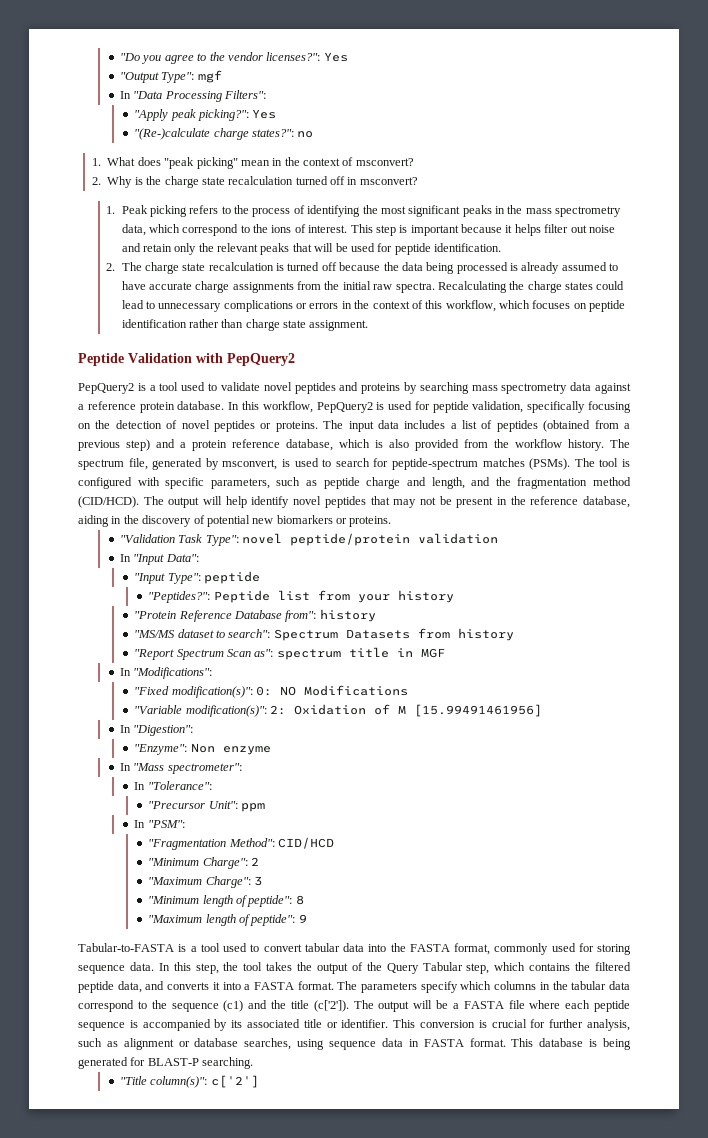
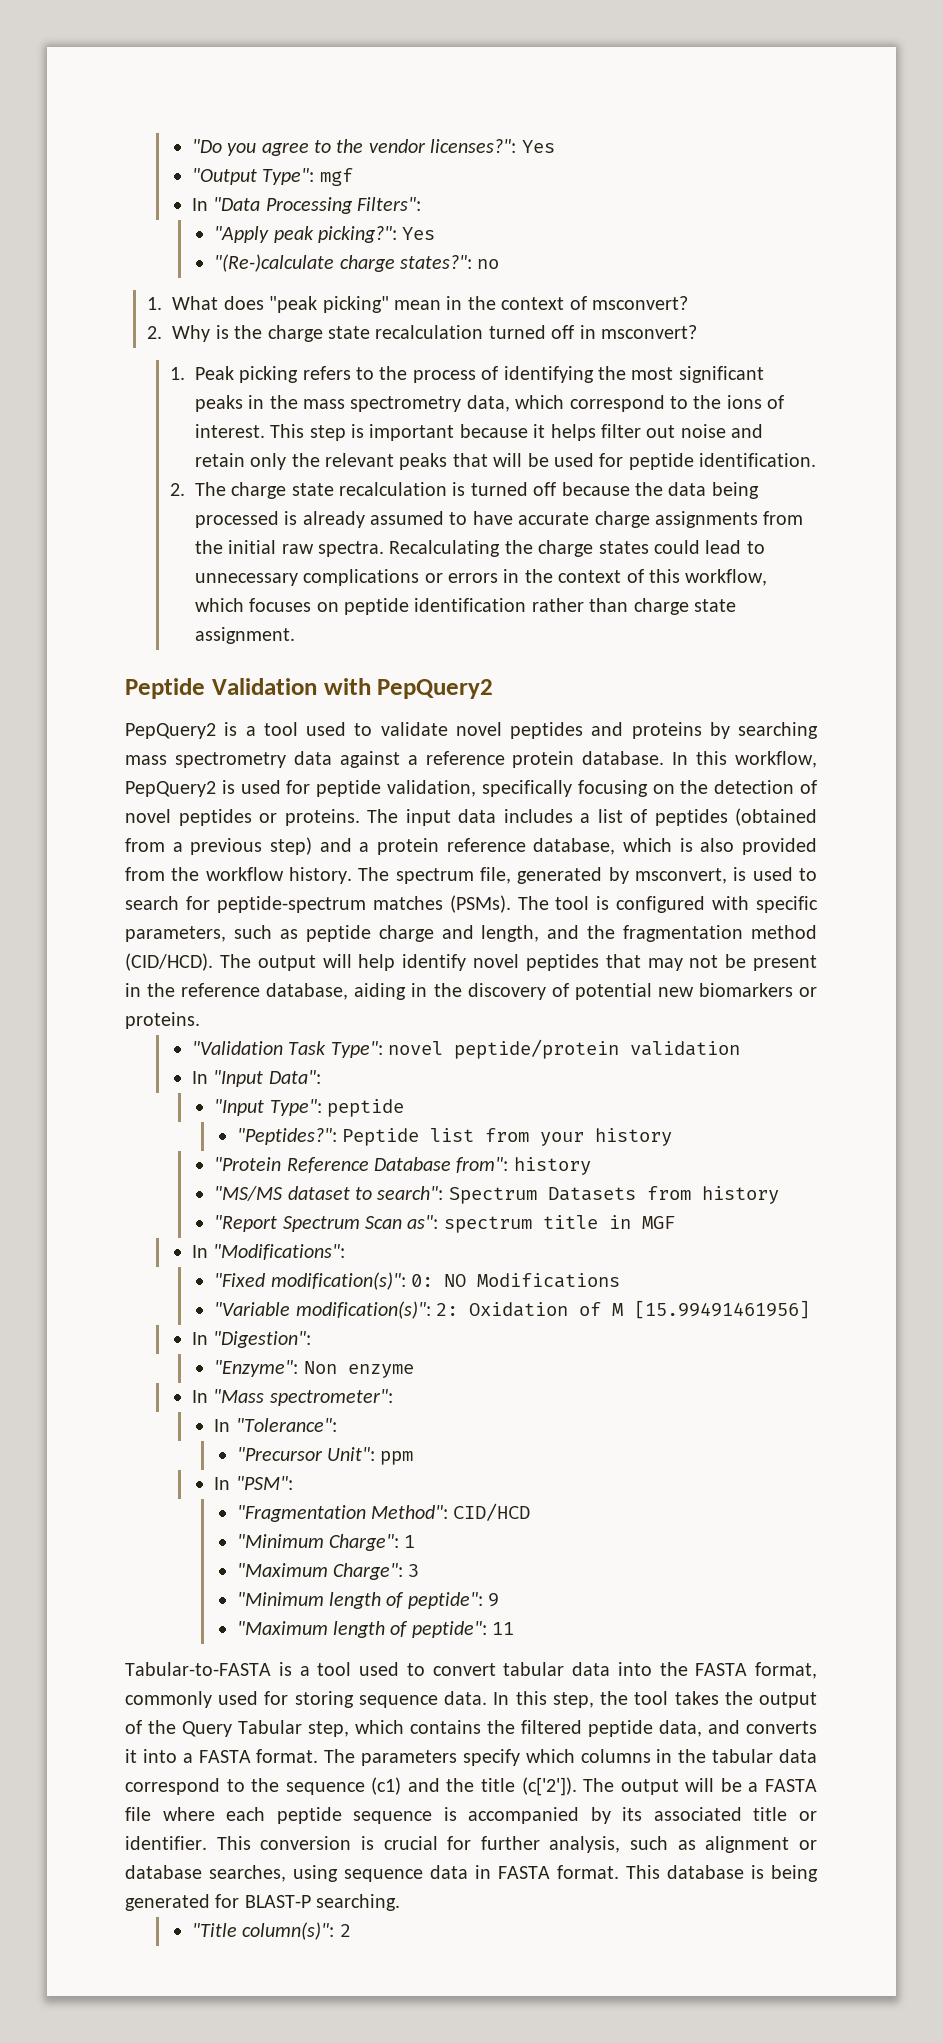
[251,857,260,866] 2 -> [404,1535,416,1548] 1
[295,895,304,905] 8 -> [488,1593,500,1607] 9
[298,914,307,923] 9 -> [492,1622,515,1635] 11
[210,1075,259,1088] c['2'] -> [339,1924,351,1937] 2

